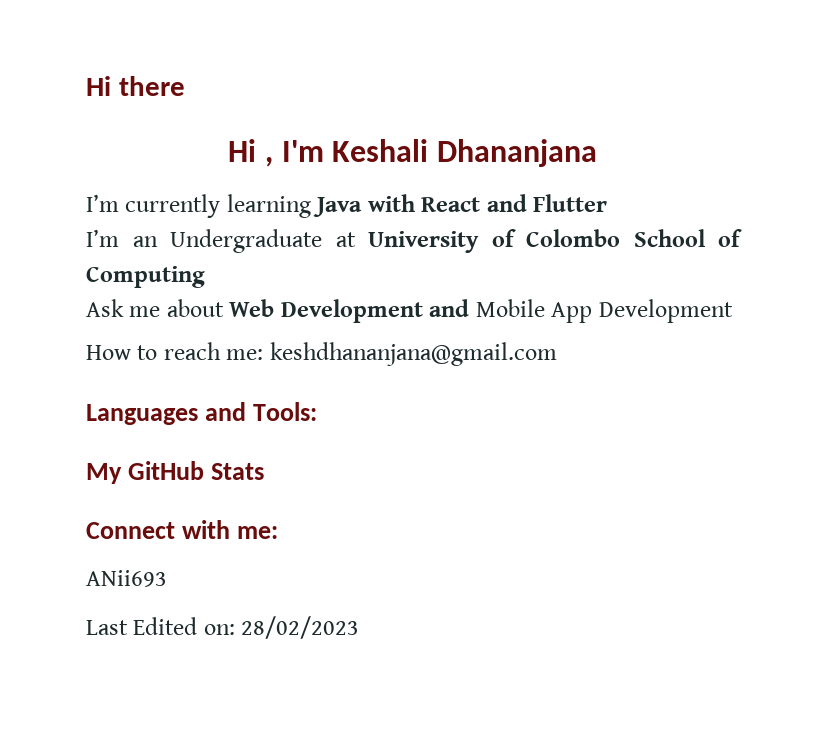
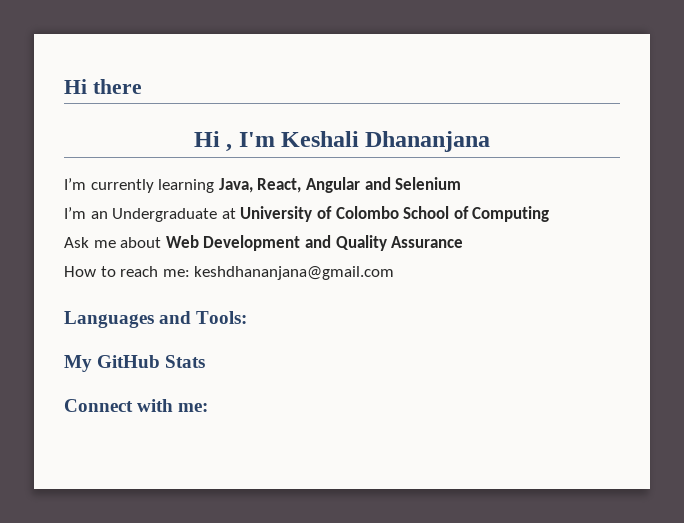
[313,194,608,217] Java with React and Flutter -> [218,177,462,193] Java, React, Angular and Selenium
[475,299,733,323] Mobile App Development -> [335,235,464,251] Quality Assurance
[86,570,167,587] [86,616,360,639] // ANii693 // Last Edited on: 28/02/2023 -> (209, 407) none

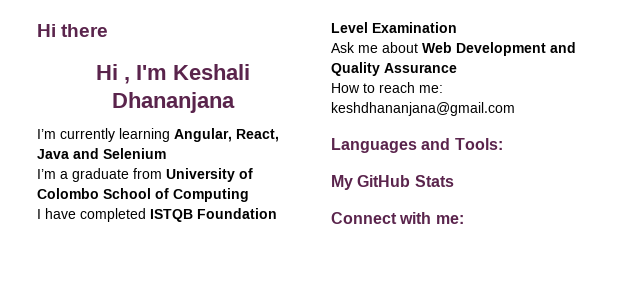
[218,177,360,193] Java, React, Angular -> [174,128,279,142] [37,149,69,159] Angular, React, Java
[90,208,236,222] an Undergraduate at -> [60,168,162,182] a graduate from
(550, 214) none -> [37,208,277,222] [331,22,457,33] // I have completed ISTQB Foundation Level Examination

